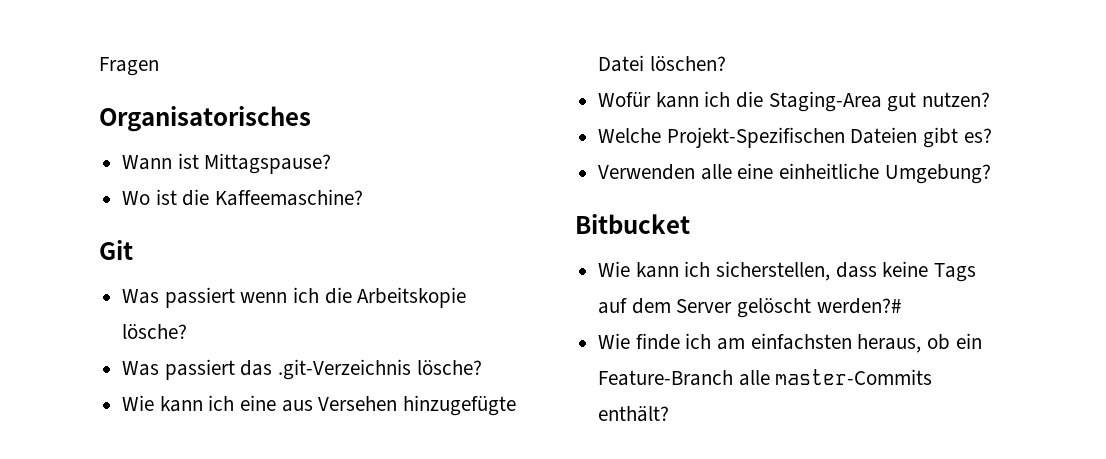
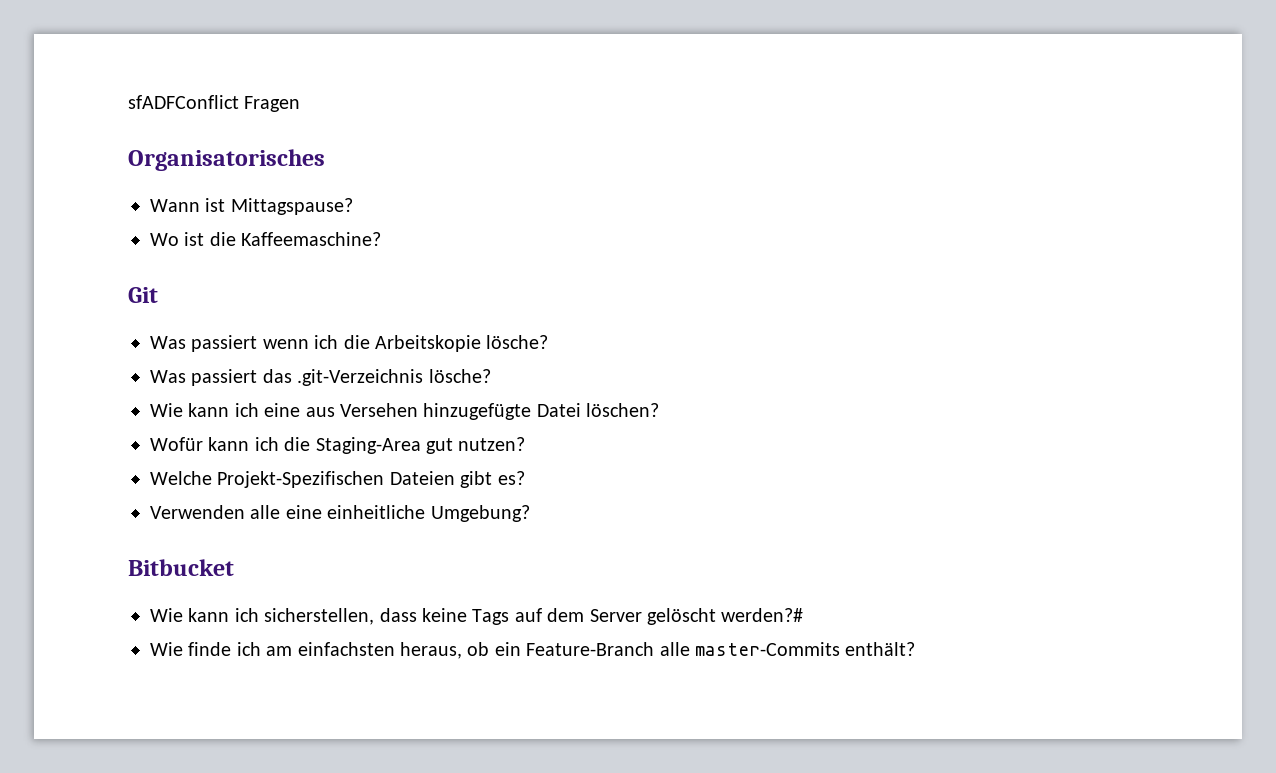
(99, 66) none -> [128,95,239,109] sfADFConflict

